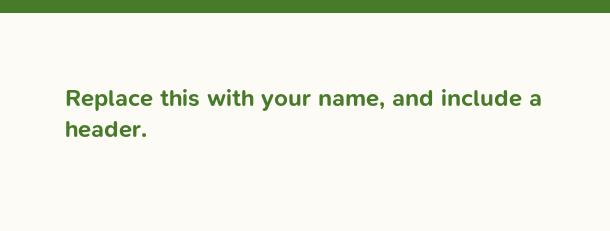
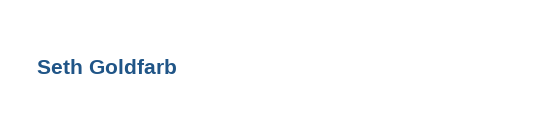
[65,89,542,111] [65,121,147,138] Replace this with your name, and include a header. -> [37,59,177,74] Seth Goldfarb

